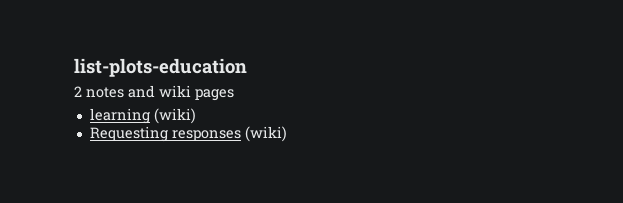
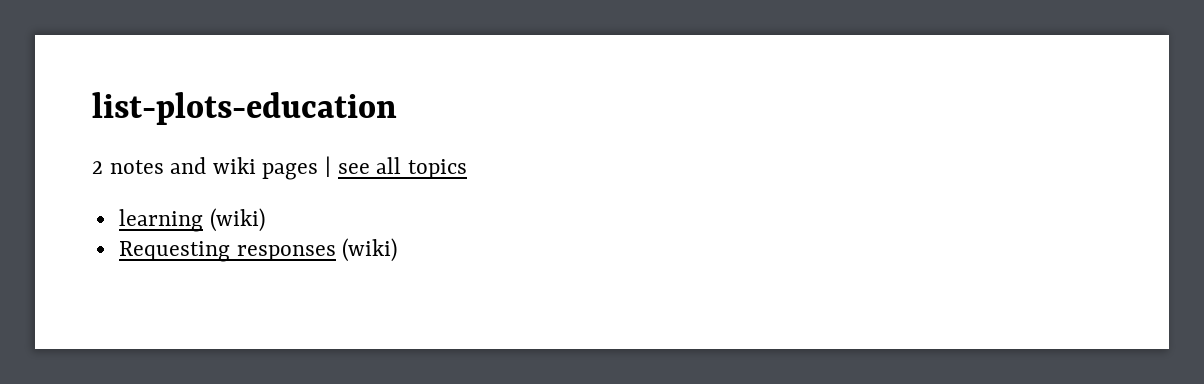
(234, 95) none -> [325,156,467,179] | see all topics

